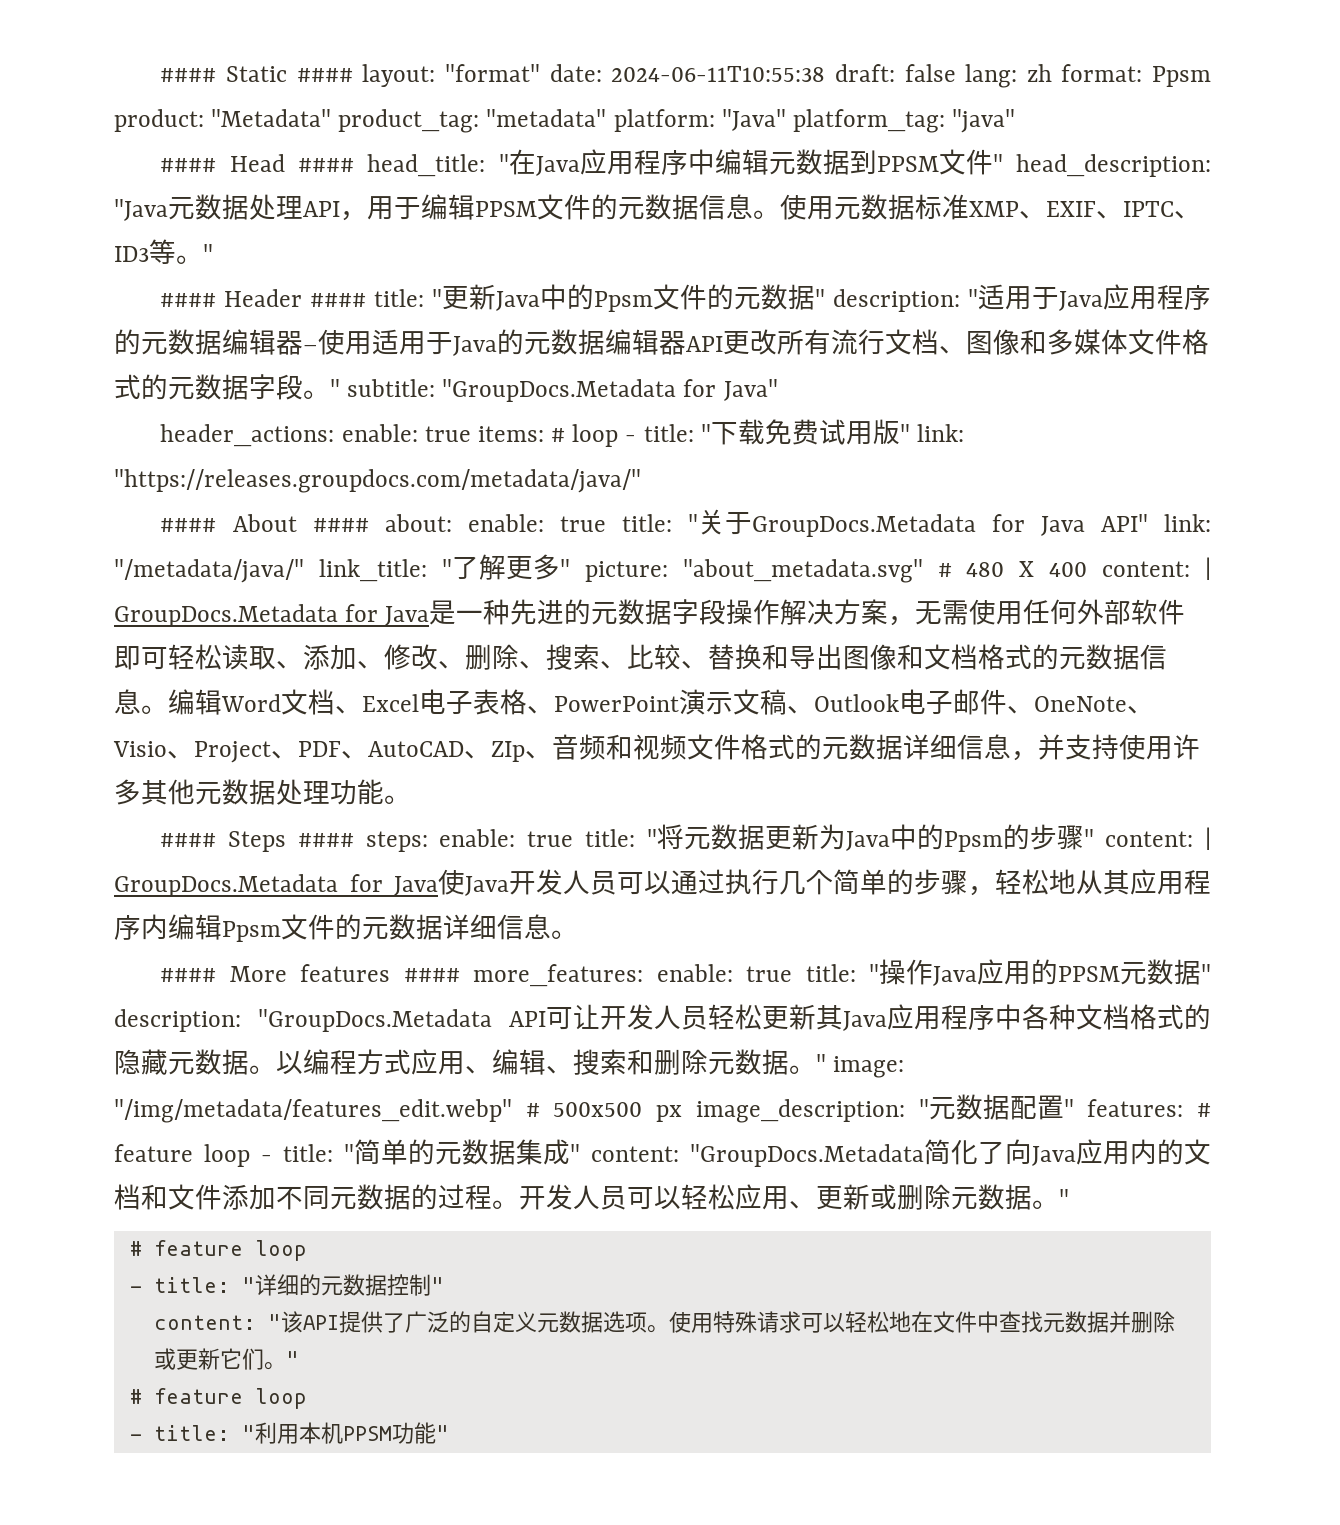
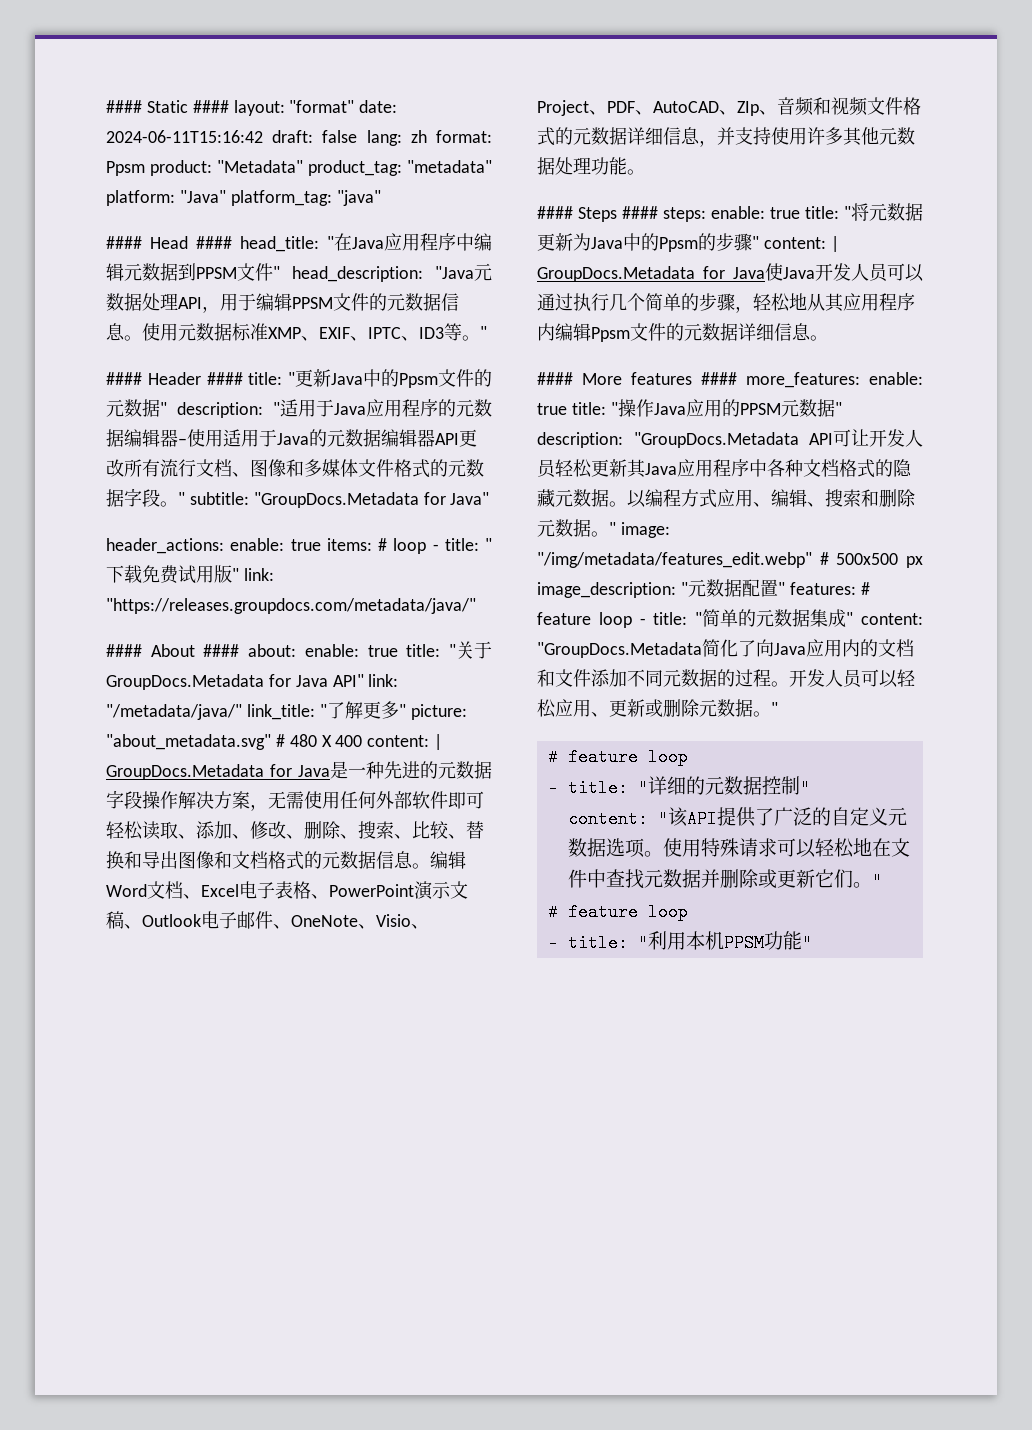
[611,66,826,82] 2024-06-11T10:55:38 -> [106,130,263,143] 2024-06-11T15:16:42

